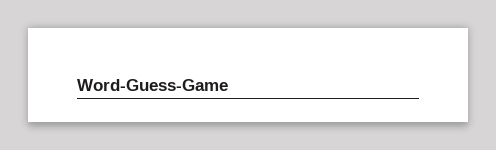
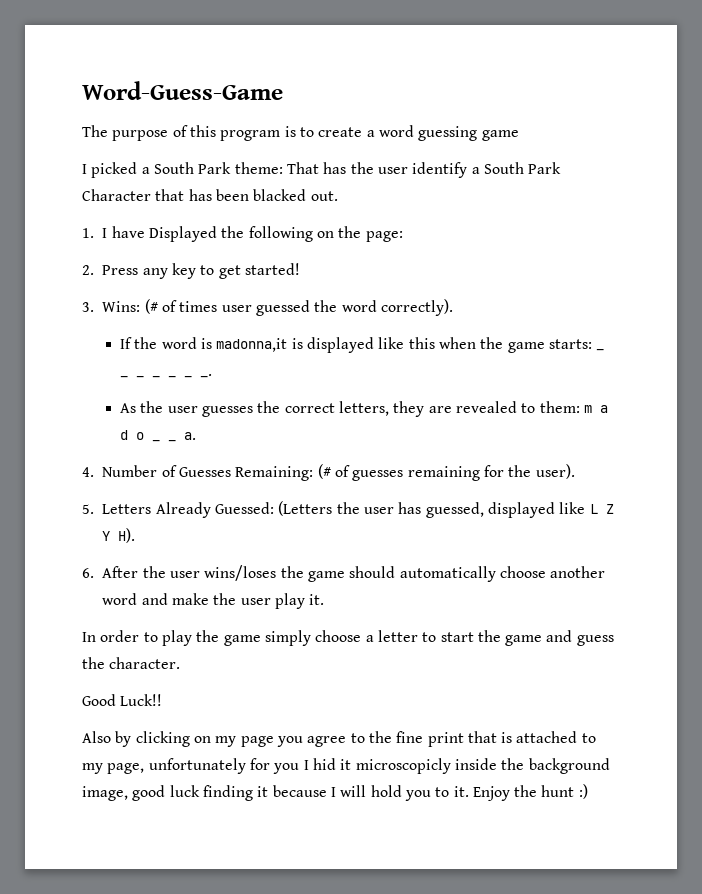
(228, 85) none -> [82,125,519,141] [82,162,562,178] [82,189,338,201] [82,226,403,242] [82,263,301,279] [82,299,453,316] [120,337,592,353] [596,349,605,351] [120,374,213,378] [120,401,608,417] [120,430,145,440] [152,440,177,442] [184,432,197,440] [82,464,575,481] [82,501,614,518] [102,528,136,543] [82,565,606,582] [102,593,325,609] [82,630,614,646] [82,657,181,669] [82,694,163,706] [82,731,596,747] [82,758,610,774] [82,784,588,801] // The purpose of this program is to create a word guessing game // I picked a South Park theme: That has the user identify a South Park Character that has been blacked out. // 1. I have Displayed the following on the page: // 2. Press any key to get started! // 3. Wins: (# of times user guessed the word correctly). // If the word is madonna,it is displayed like this when the game starts: _ _ _ _ _ _ _. // As the user guesses the correct letters, they are revealed to them: m a d o _ _ a. // 4. Number of Guesses Remaining: (# of guesses remaining for the user). // 5. Letters Already Guessed: (Letters the user has guessed, displayed like L Z Y H). // 6. After the user wins/loses the game should automatically choose another word and make the user play it. // In order to play the game simply choose a letter to start the game and guess the character. // Good Luck!! // Also by clicking on my page you agree to the fine print that is attached to my page, unfortunately for you I hid it microscopicly inside the background image, good luck finding it because I will hold you to it. Enjoy the hunt :)

